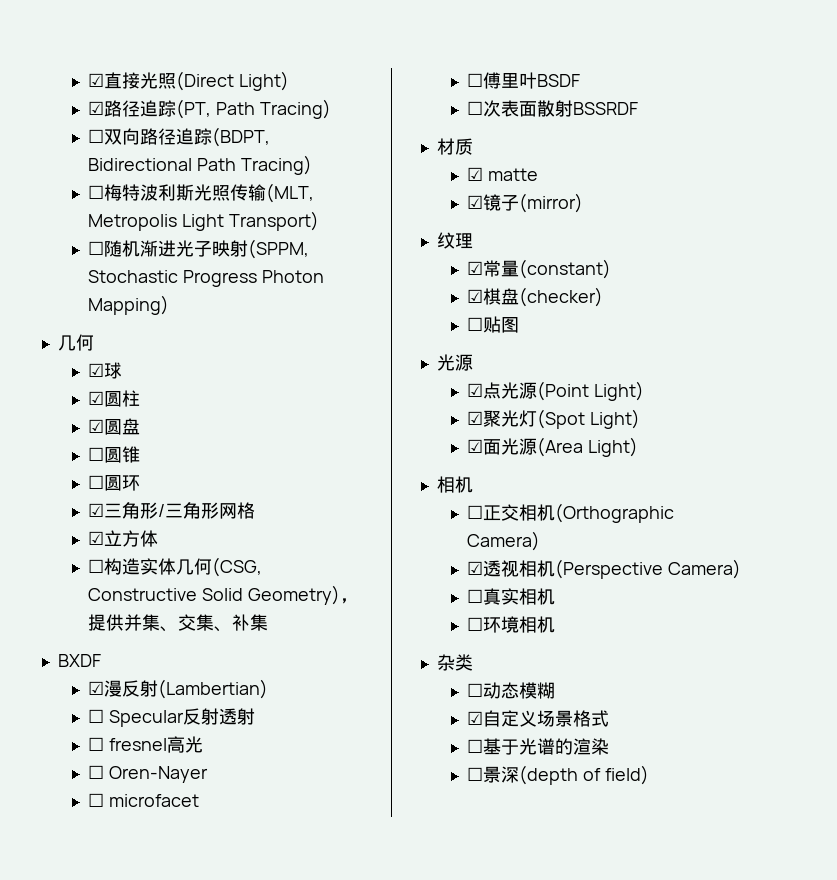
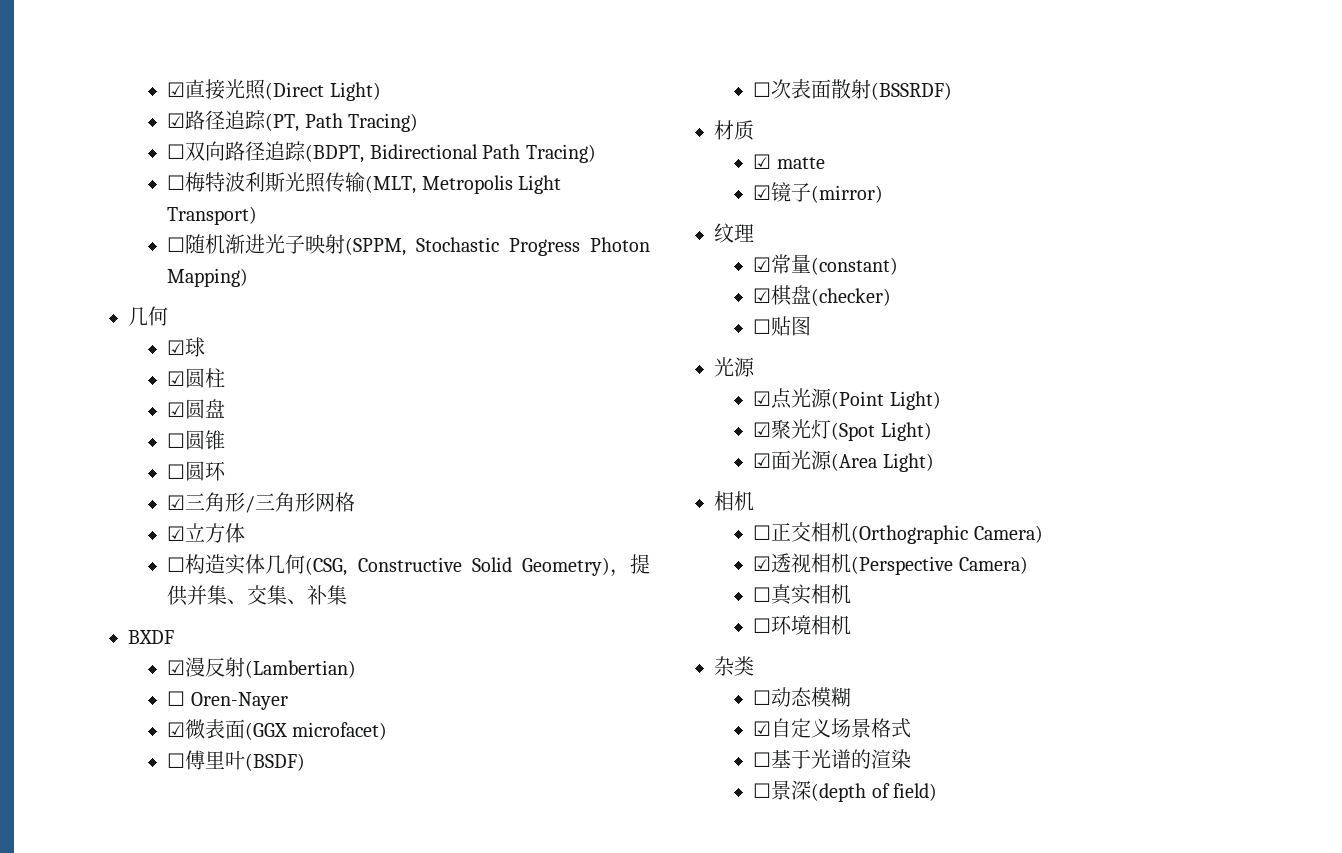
[109,708,256,727] [88,736,204,753] [88,765,209,783] [88,793,200,807] Specular反射透射 // ☐ fresnel高光 // ☐ Oren-Nayer // ☐ microfacet -> [190,692,288,710] [167,719,387,740] Oren-Nayer // ☑微表面(GGX microfacet)
[537,74,581,87] BSDF -> [245,753,306,771] (BSDF)
[573,102,639,115] BSSRDF -> [871,82,953,100] (BSSRDF)

